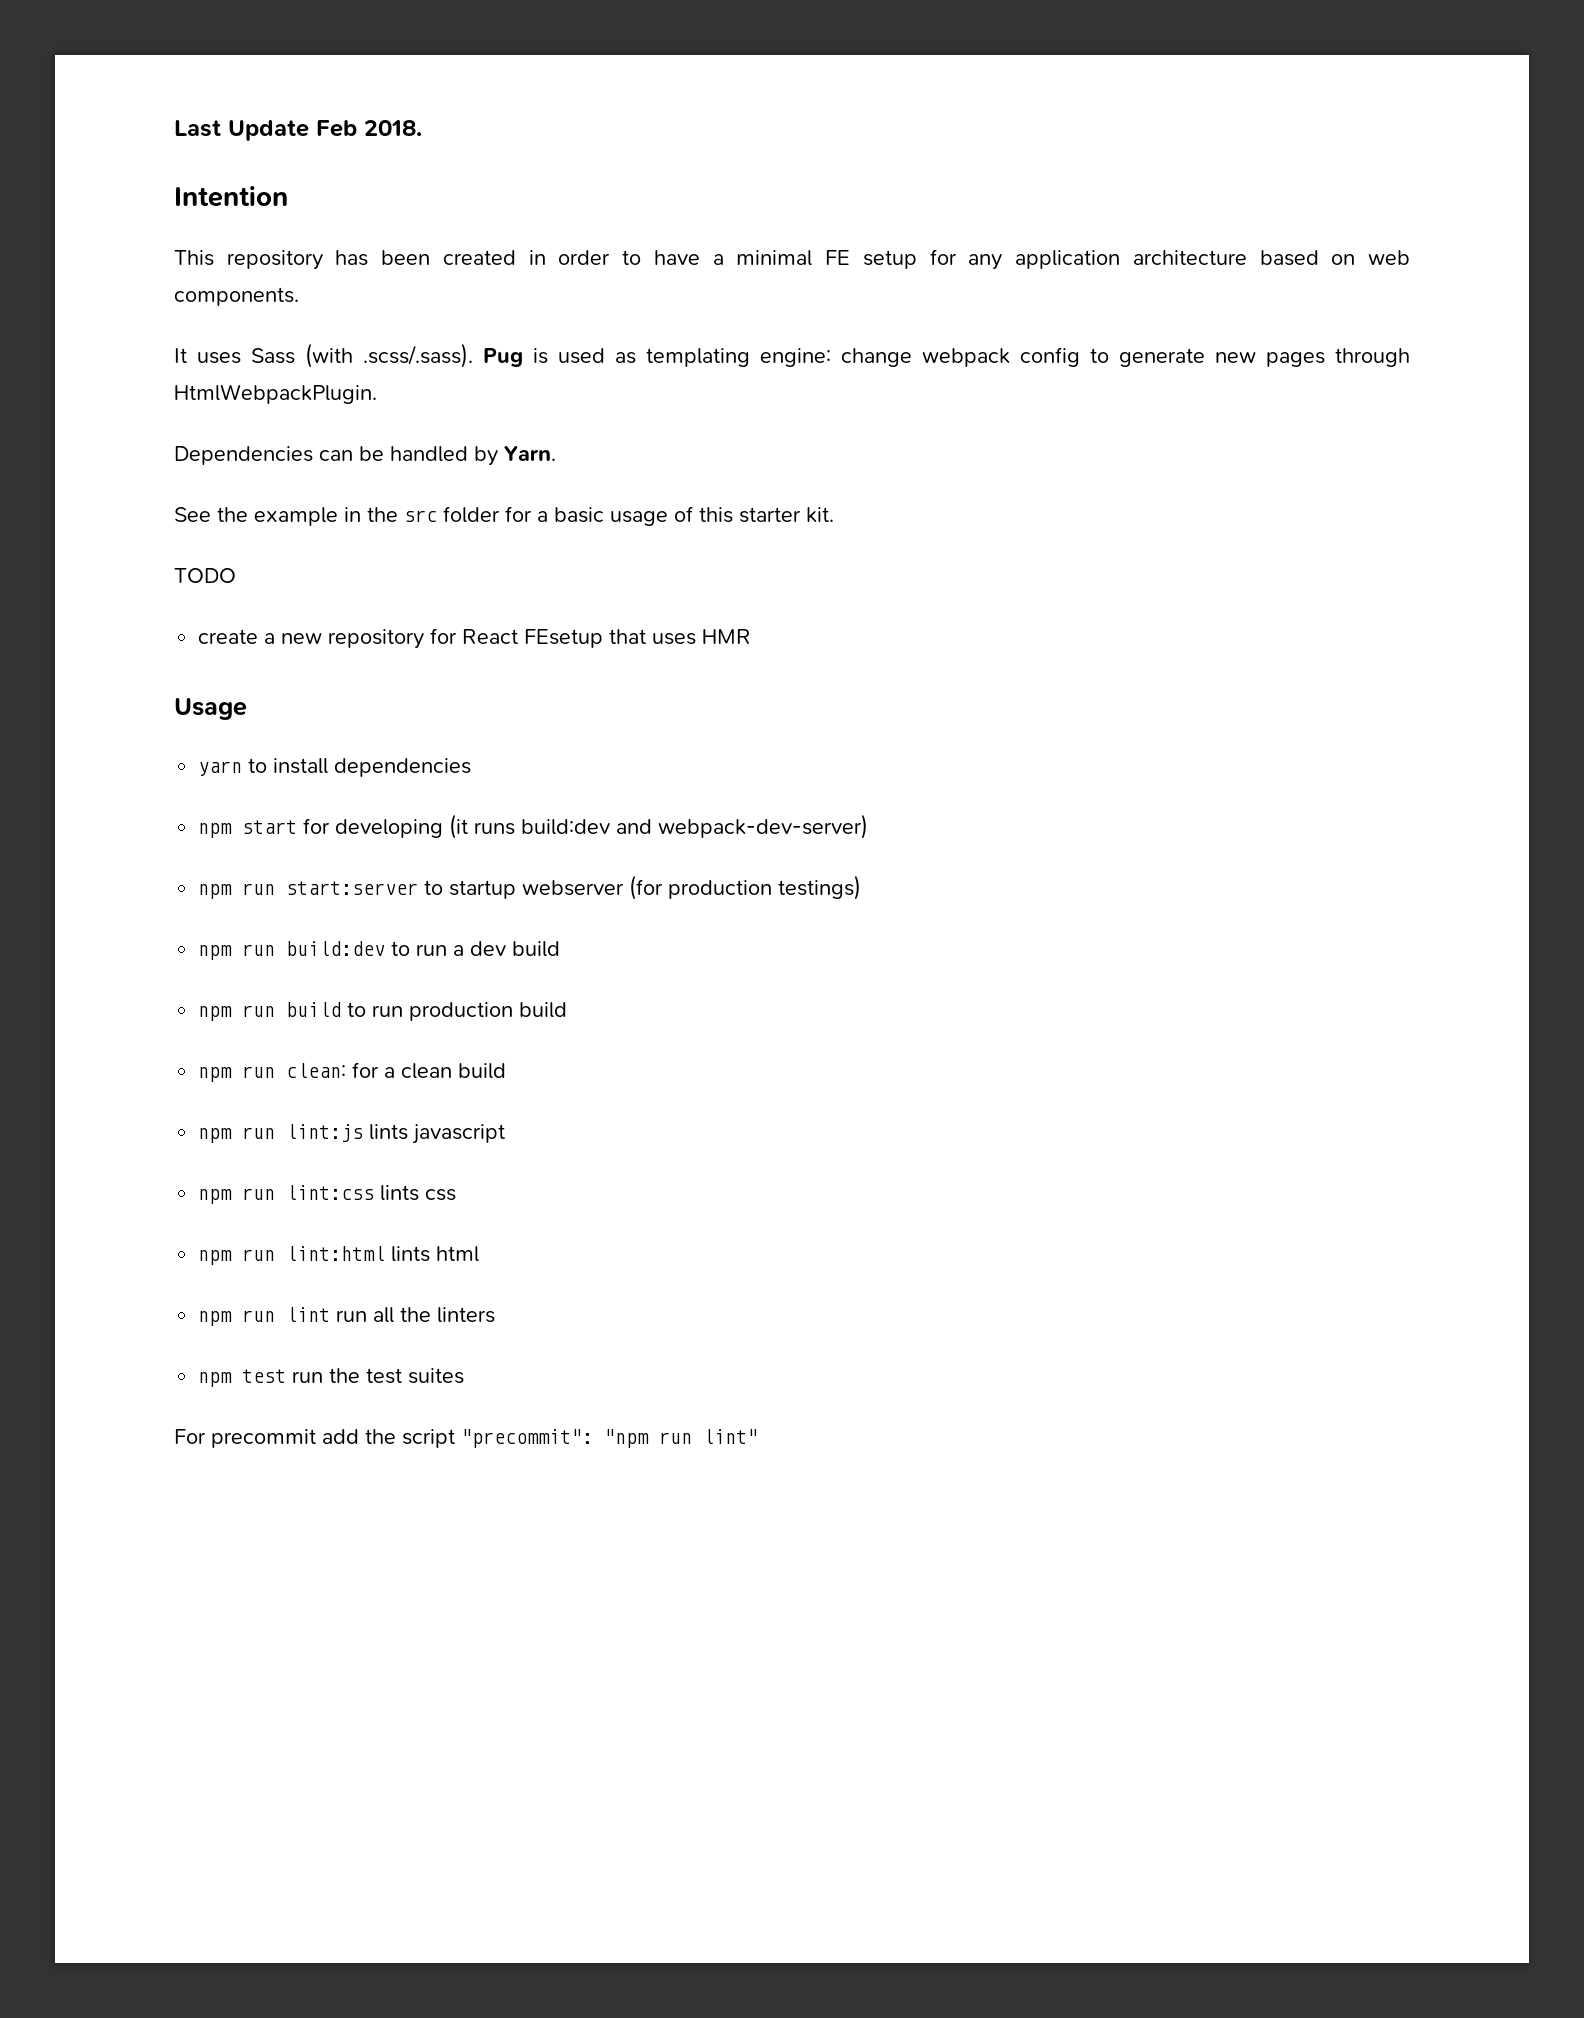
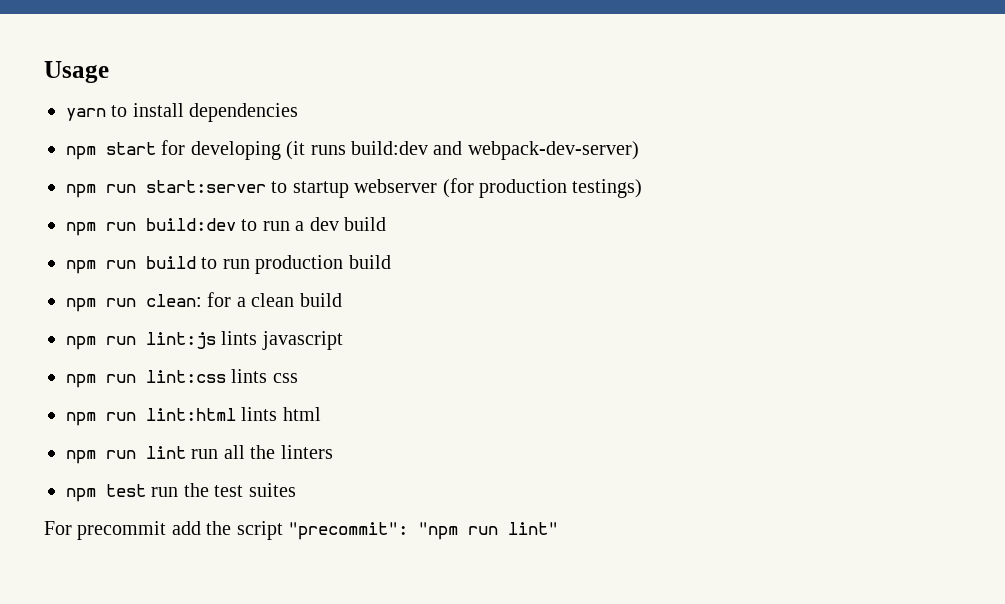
[174,120,422,141] [174,186,288,207] [174,249,1410,270] [174,287,299,306] [174,343,1410,368] [174,384,377,404] [174,446,556,466] [174,506,834,526] [174,568,236,583] [198,628,752,649] Last Update Feb 2018. // Intention // This repository has been created in order to have a minimal FE setup for any application architecture based on web components. // It uses Sass (with .scss/.sass). Pug is used as templating engine: change webpack config to generate new pages through HtmlWebpackPlugin. // Dependencies can be handled by Yarn. // See the example in the src folder for a basic usage of this starter kit. // TODO // create a new repository for React FEsetup that uses HMR // -> (44, 72) none

